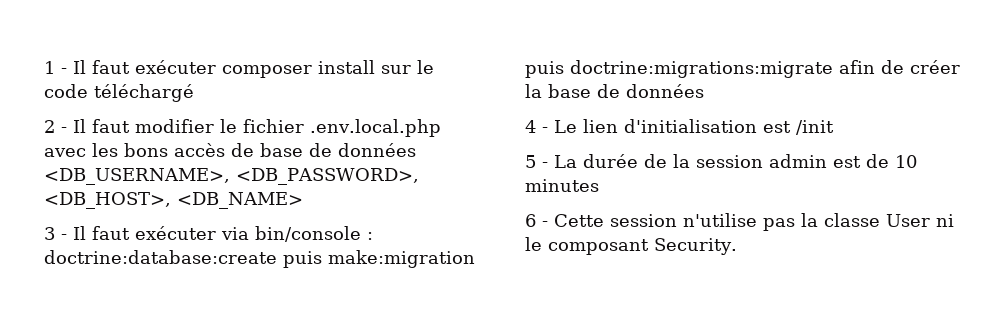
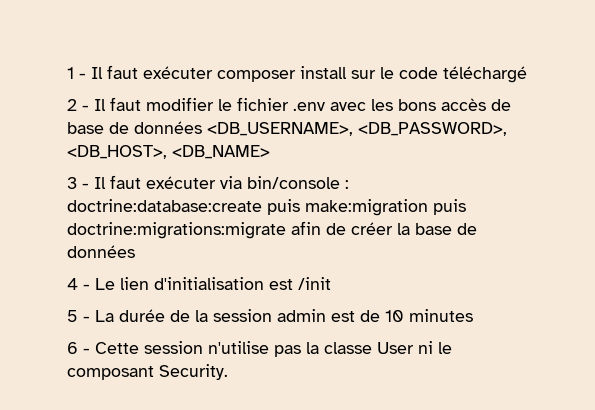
[310,119,441,137] .env.local.php -> [293,102,325,111] .env

